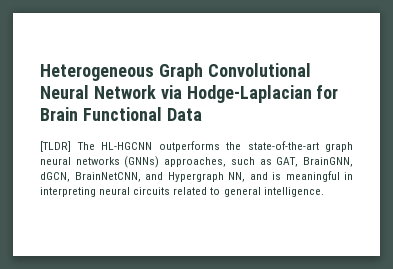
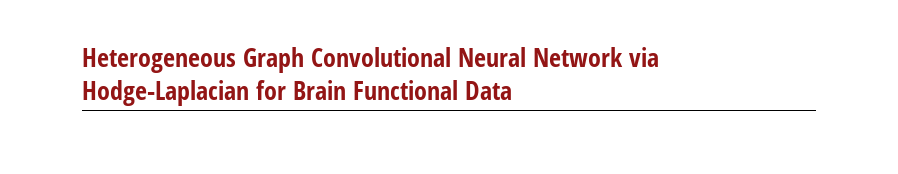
[40,141,353,152] [40,156,354,168] [40,171,353,182] [40,187,324,197] // [TLDR] The HL-HGCNN outperforms the state-of-the-art graph neural networks (GNNs) approaches, such as GAT, BrainGNN, dGCN, BrainNetCNN, and Hypergraph NN, and is meaningful in interpreting neural circuits related to general intelligence. -> (513, 90) none

